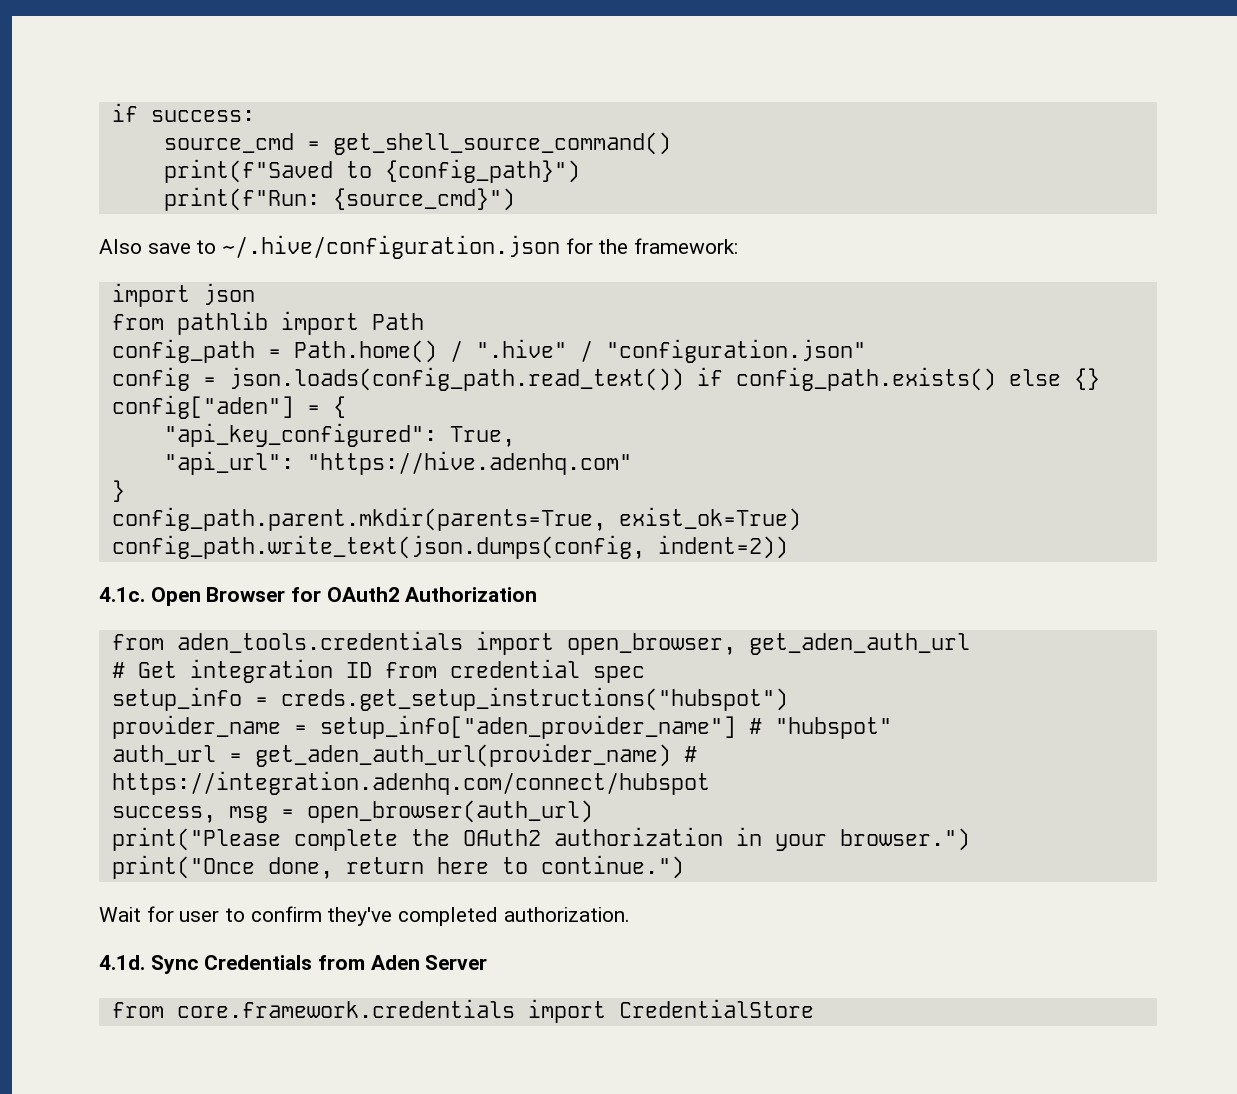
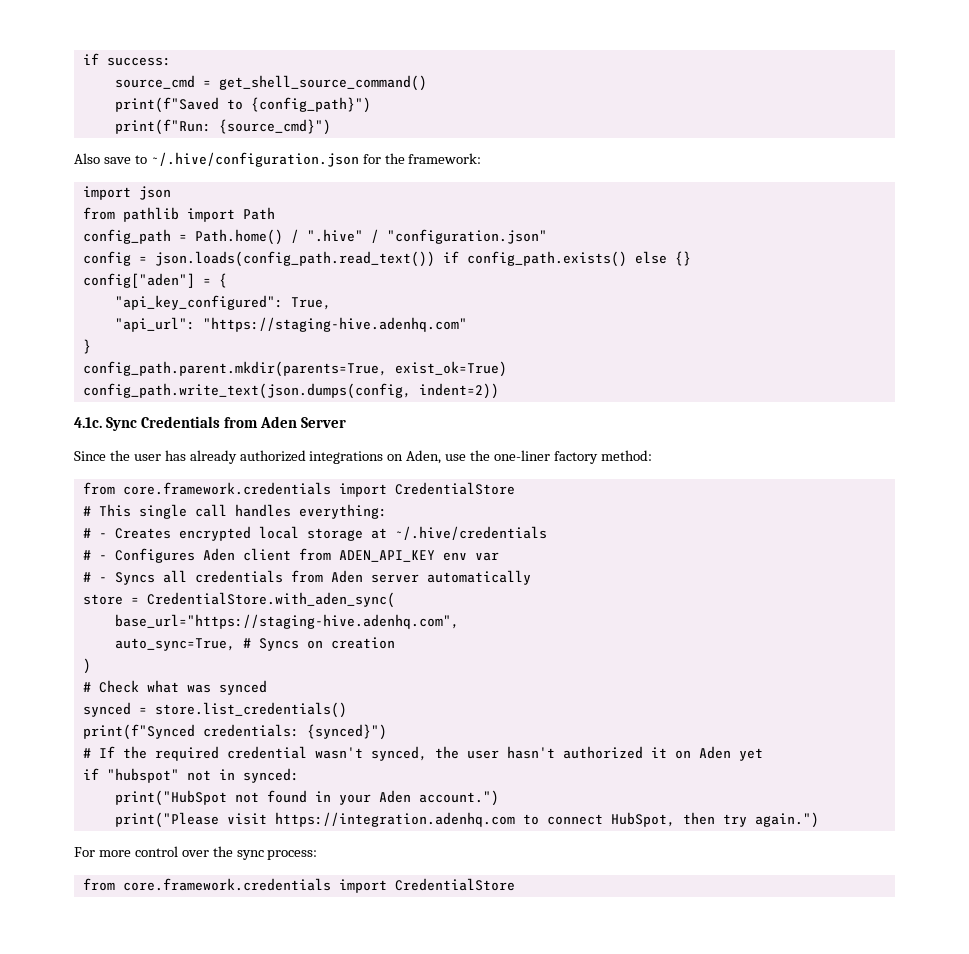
[306,451,632,475] "https://hive.adenhq.com" -> [202,317,467,332] "https://staging-hive.adenhq.com"
[150,587,538,606] [111,631,970,655] [111,659,645,683] [111,687,788,711] [111,715,892,739] [111,743,697,767] [111,771,710,795] [111,800,593,823] [111,827,970,851] [111,855,684,879] [99,906,630,926] [99,955,145,970] Open Browser for OAuth2 Authorization // from aden_tools.credentials import open_browser, get_aden_auth_url // # Get integration ID from credential spec // setup_info = creds.get_setup_instructions("hubspot") // provider_name = setup_info["aden_provider_name"] # "hubspot" // auth_url = get_aden_auth_url(provider_name) # https://integration.adenhq.com/connect/hubspot // success, msg = open_browser(auth_url) // print("Please complete the OAuth2 authorization in your browser.") // print("Once done, return here to continue.") // Wait for user to confirm they've completed authorization. // 4.1d. -> (102, 422) none
(488, 962) none -> [74,450,652,464] [82,482,515,497] [82,504,387,519] [82,526,547,541] [82,548,499,563] [82,570,531,585] [82,592,395,608] [114,614,459,629] [114,637,395,651] [82,658,91,674] [82,680,267,695] [82,702,347,718] [82,724,387,740] [82,746,763,761] [82,768,299,783] [114,790,499,806] [114,812,819,828] [74,846,318,860] // Since the user has already authorized integrations on Aden, use the one-liner factory method: // from core.framework.credentials import CredentialStore // # This single call handles everything: // # - Creates encrypted local storage at ~/.hive/credentials // # - Configures Aden client from ADEN_API_KEY env var // # - Syncs all credentials from Aden server automatically // store = CredentialStore.with_aden_sync( // base_url="https://staging-hive.adenhq.com", // auto_sync=True, # Syncs on creation // ) // # Check what was synced // synced = store.list_credentials() // print(f"Synced credentials: {synced}") // # If the required credential wasn't synced, the user hasn't authorized it on Aden yet // if "hubspot" not in synced: // print("HubSpot not found in your Aden account.") // print("Please visit https://integration.adenhq.com to connect HubSpot, then try again.") // For more control over the sync process:

